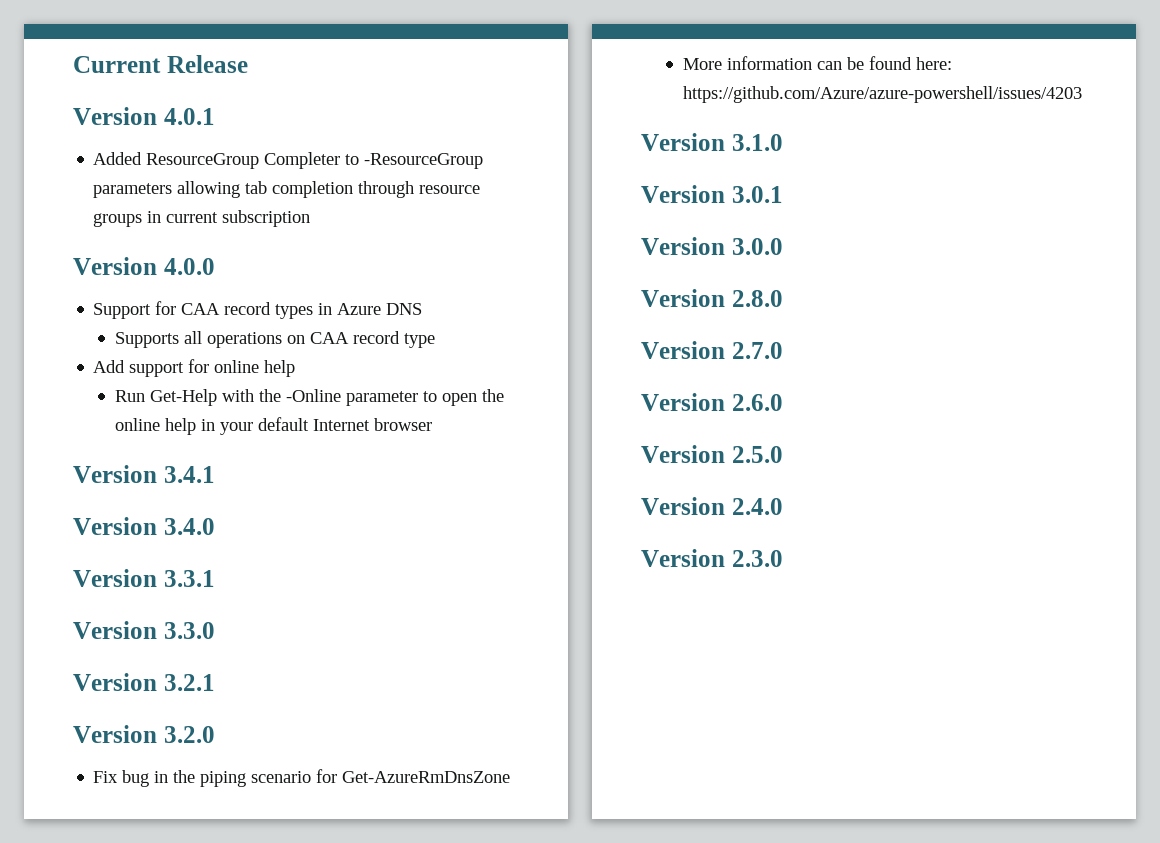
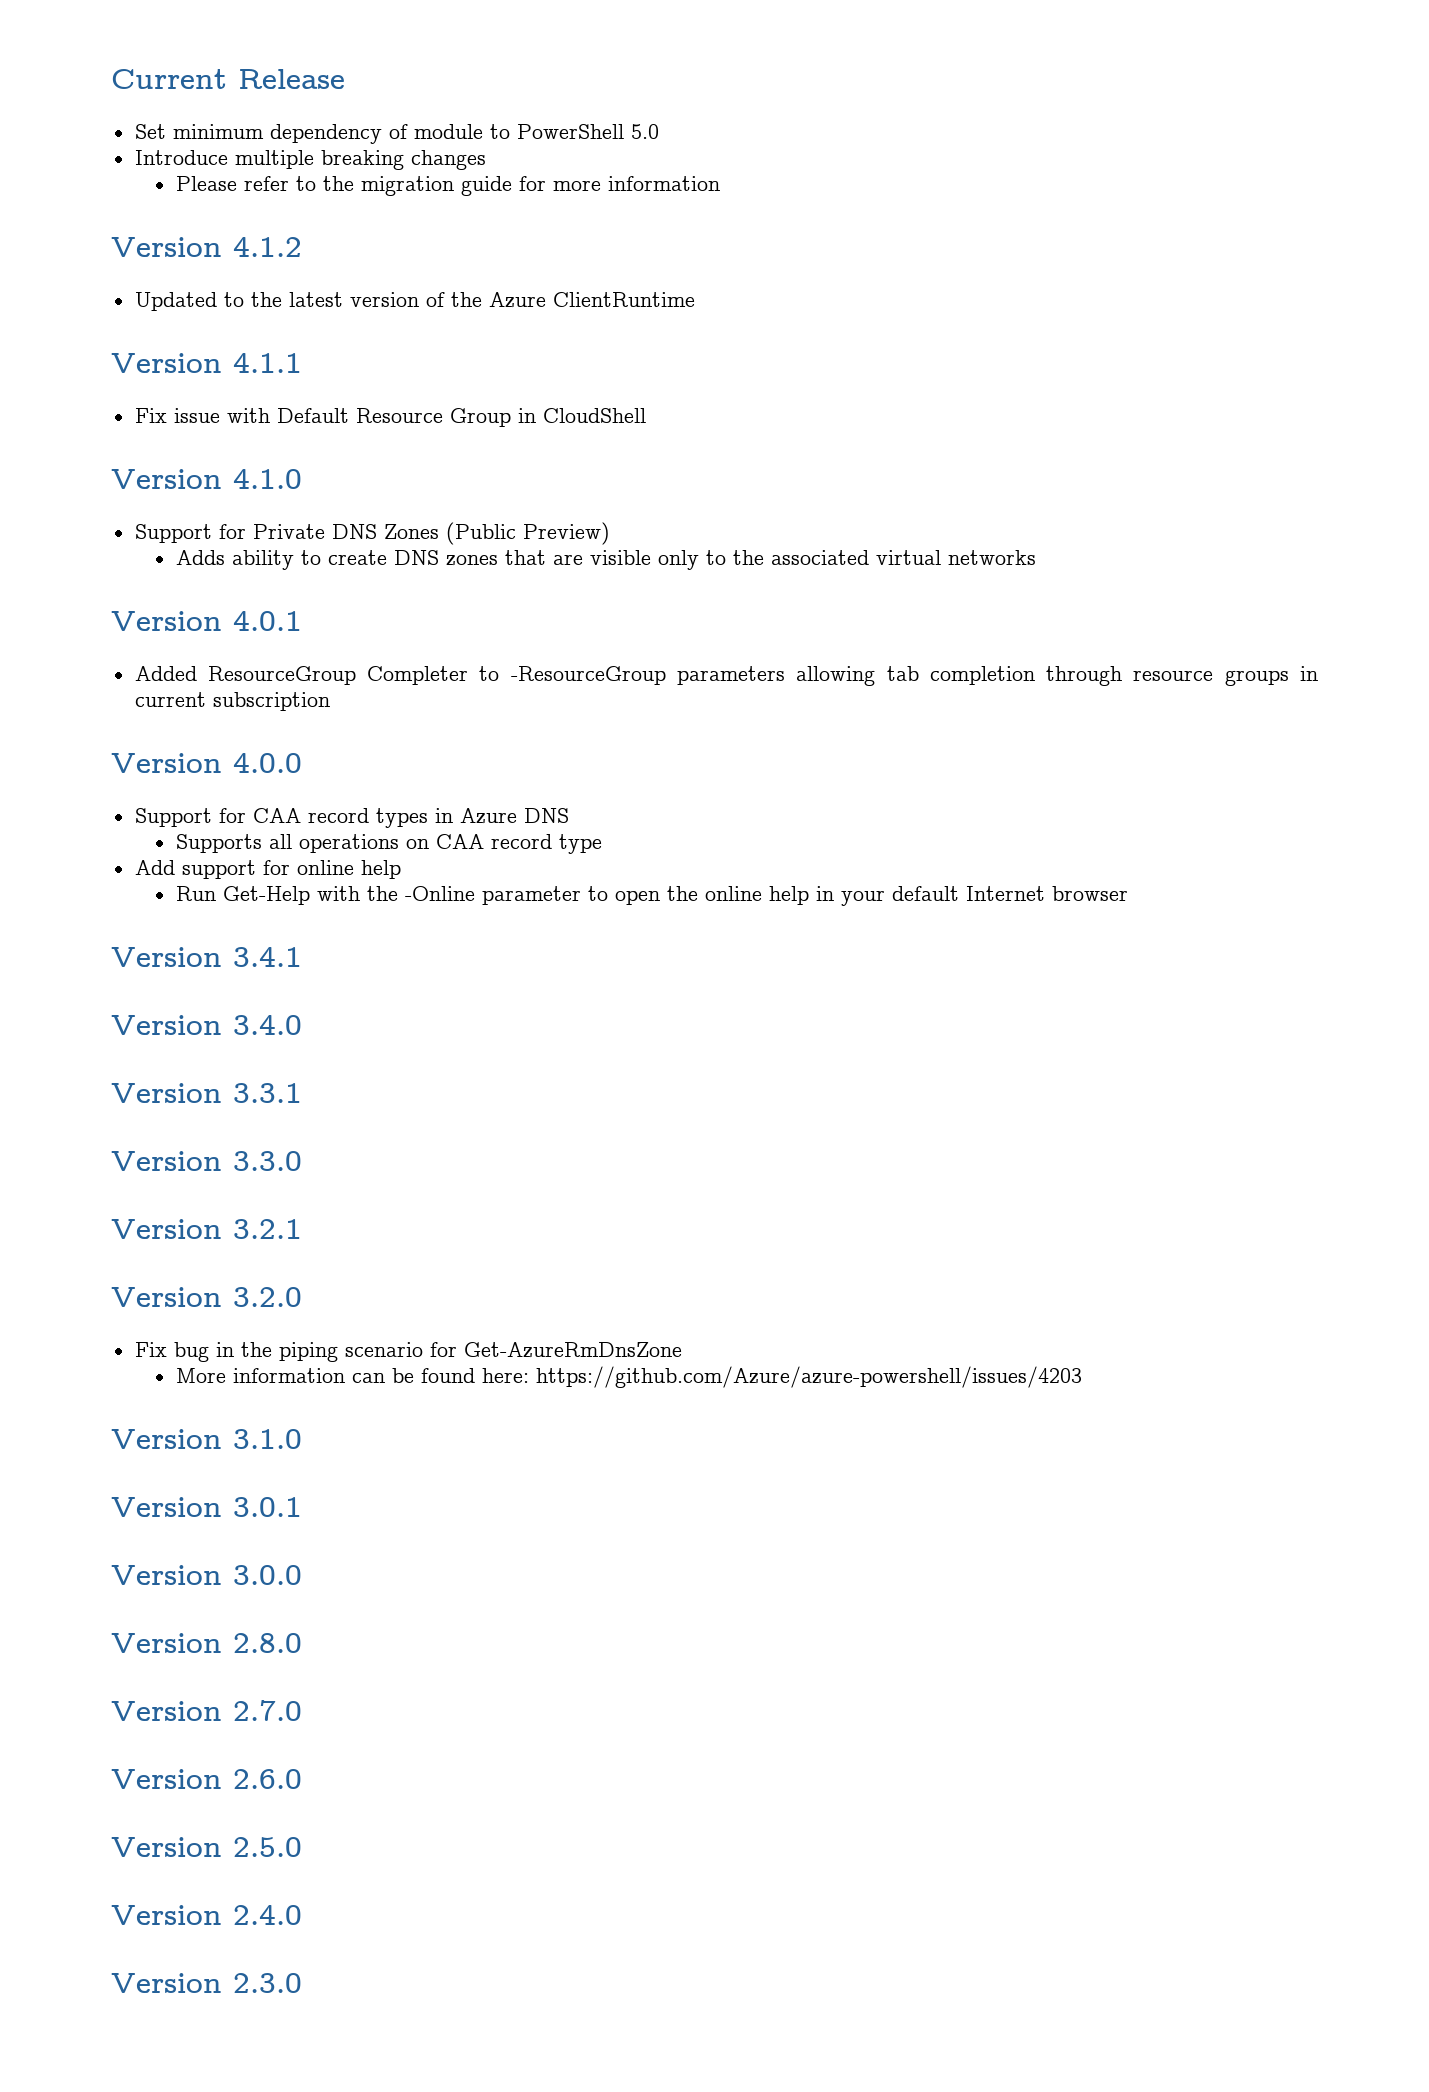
(248, 64) none -> [134,124,659,144] [134,150,486,170] [175,176,720,196] [111,237,302,257] [134,292,695,311] [111,353,302,373] [134,408,646,427] [111,469,302,489] [134,522,610,545] [175,550,1036,570] // Set minimum dependency of module to PowerShell 5.0 // Introduce multiple breaking changes // Please refer to the migration guide for more information // Version 4.1.2 // Updated to the latest version of the Azure ClientRuntime // Version 4.1.1 // Fix issue with Default Resource Group in CloudShell // Version 4.1.0 // Support for Private DNS Zones (Public Preview) // Adds ability to create DNS zones that are visible only to the associated virtual networks

